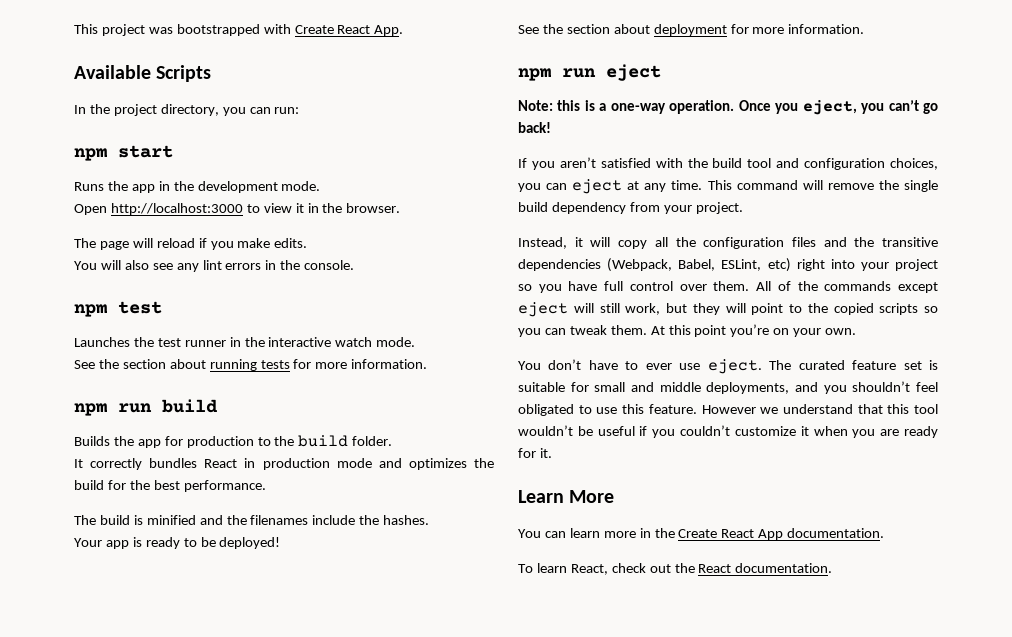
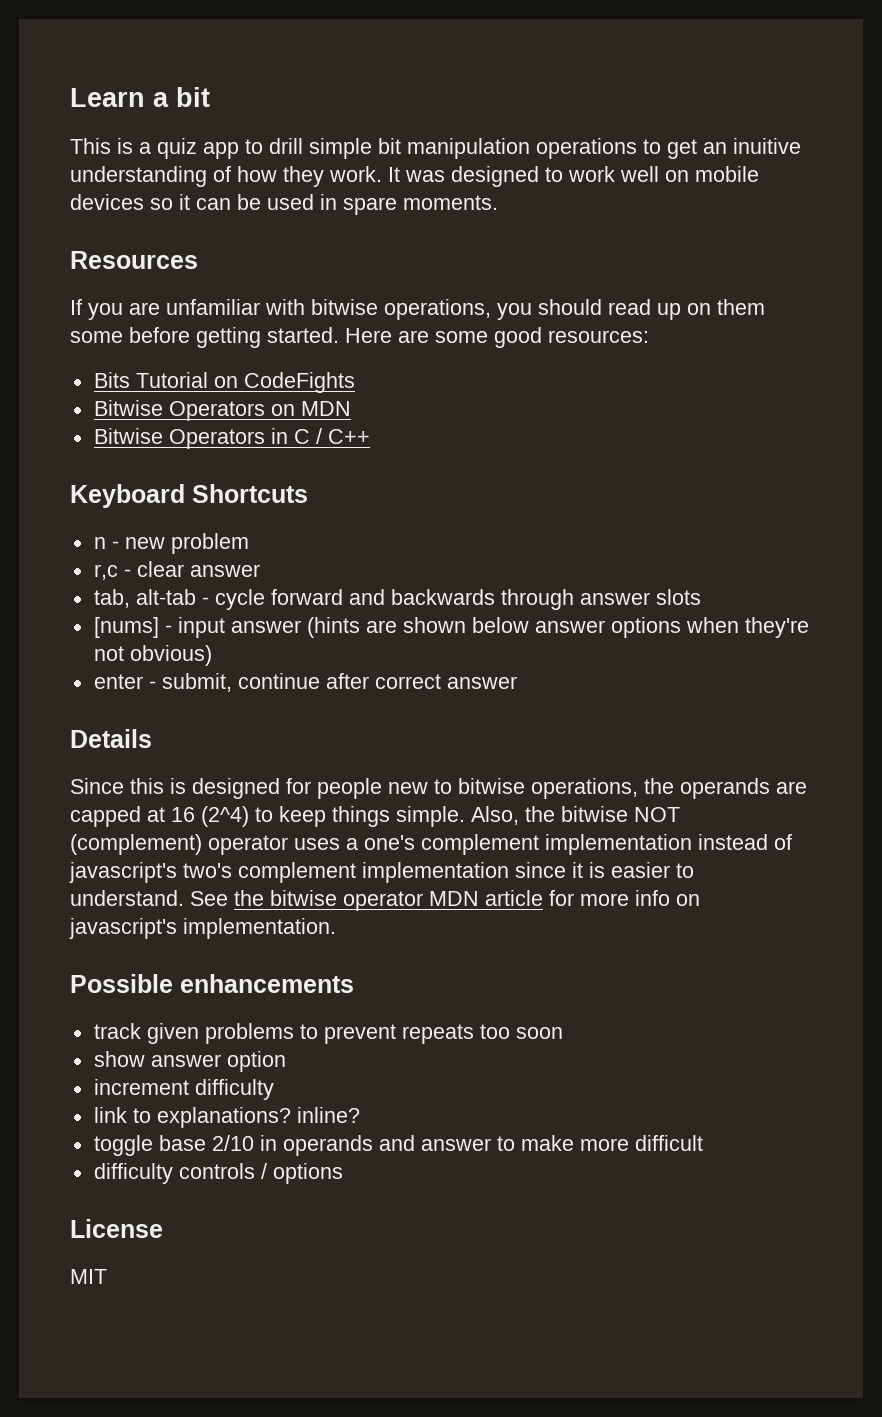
[74,24,404,36] [74,65,212,82] [74,104,300,116] [74,145,173,161] [74,181,321,193] [74,203,401,215] [74,238,308,250] [74,260,355,272] [74,301,162,317] [74,337,416,347] [74,359,428,371] [74,399,218,416] [74,435,393,448] [74,458,494,470] [74,480,266,492] [74,515,430,525] [74,537,281,549] [518,24,865,36] [518,64,661,81] [518,100,938,115] [518,122,551,133] [518,157,938,170] [518,179,938,194] [518,202,743,214] [518,237,938,249] [518,258,938,272] [518,281,938,293] [518,302,938,317] [518,324,857,337] [518,359,938,374] [518,381,938,394] [518,404,938,416] [518,425,938,438] [518,448,552,458] [518,490,615,503] [518,528,885,540] [518,563,833,575] This project was bootstrapped with Create React App. // Available Scripts // In the project directory, you can run: // npm start // Runs the app in the development mode. // Open http://localhost:3000 to view it in the browser. // The page will reload if you make edits. // You will also see any lint errors in the console. // npm test // Launches the test runner in the interactive watch mode. // See the section about running tests for more information. // npm run build // Builds the app for production to the build folder. // It correctly bundles React in production mode and optimizes the build for the best performance. // The build is minified and the filenames include the hashes. // Your app is ready to be deployed! // See the section about deployment for more information. // npm run eject // Note: this is a one-way operation. Once you eject, you can’t go back! // If you aren’t satisfied with the build tool and configuration choices, you can eject at any time. This command will remove the single build dependency from your project. // Instead, it will copy all the configuration files and the transitive dependencies (Webpack, Babel, ESLint, etc) right into your project so you have full control over them. All of the commands except eject will still work, but they will point to the copied scripts so you can tweak them. At this point you’re on your own. // You don’t have to ever use eject. The curated feature set is suitable for small and middle deployments, and you shouldn’t feel obligated to use this feature. However we understand that this tool wouldn’t be useful if you couldn’t customize it when you are ready for it. // Learn More // You can learn more in the Create React App documentation. // To learn React, check out the React documentation. -> [70,87,210,107] [70,138,801,159] [70,166,759,187] [70,194,498,215] [70,251,198,269] [70,299,765,320] [70,327,649,348] [93,372,355,393] [93,400,351,421] [93,428,370,449] [70,484,308,508] [93,533,249,554] [93,561,260,580] [93,589,701,610] [93,617,809,638] [93,645,212,666] [93,673,517,692] [70,729,152,748] [70,778,807,799] [70,806,680,827] [70,834,792,855] [69,862,694,883] [70,890,700,911] [69,918,336,939] [70,974,354,993] [93,1023,563,1044] [93,1051,286,1072] [93,1079,274,1100] [93,1107,360,1128] [93,1135,703,1156] [93,1163,343,1184] [70,1219,163,1238] [70,1269,107,1284] Learn a bit // This is a quiz app to drill simple bit manipulation operations to get an inuitive understanding of how they work. It was designed to work well on mobile devices so it can be used in spare moments. // Resources // If you are unfamiliar with bitwise operations, you should read up on them some before getting started. Here are some good resources: // Bits Tutorial on CodeFights // Bitwise Operators on MDN // Bitwise Operators in C / C++ // Keyboard Shortcuts // n - new problem // r,c - clear answer // tab, alt-tab - cycle forward and backwards through answer slots // [nums] - input answer (hints are shown below answer options when they're not obvious) // enter - submit, continue after correct answer // Details // Since this is designed for people new to bitwise operations, the operands are capped at 16 (2^4) to keep things simple. Also, the bitwise NOT (complement) operator uses a one's complement implementation instead of javascript's two's complement implementation since it is easier to understand. See the bitwise operator MDN article for more info on javascript's implementation. // Possible enhancements // track given problems to prevent repeats too soon // show answer option // increment difficulty // link to explanations? inline? // toggle base 2/10 in operands and answer to make more difficult // difficulty controls / options // License // MIT

